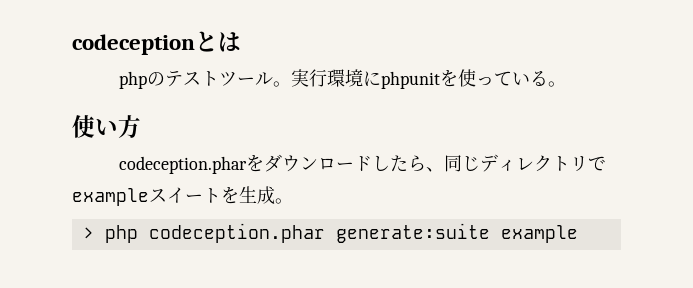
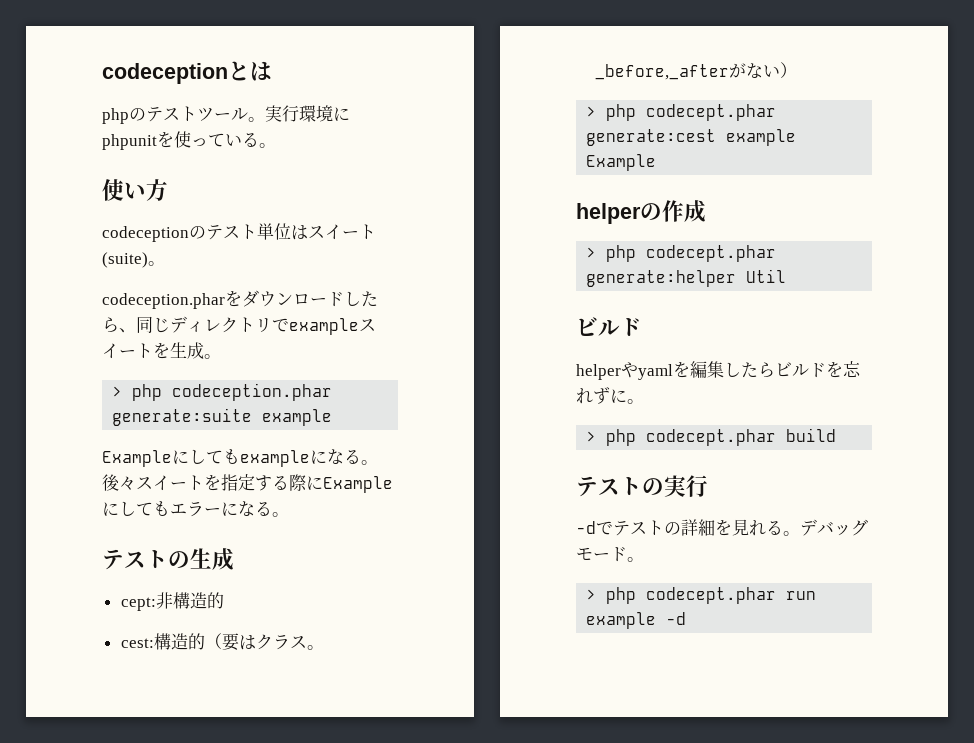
(141, 126) none -> [102,223,376,242] [102,252,165,268] // codeceptionのテスト単位はスイート(suite)。
(578, 234) none -> [102,449,378,467] [102,474,393,493] [102,501,289,517] [102,548,234,571] [120,592,224,611] [120,633,324,651] [594,62,797,80] [586,104,777,121] [586,129,797,146] [586,154,657,171] [576,200,706,224] [586,245,777,262] [586,269,787,287] [576,317,642,337] [576,361,861,380] [576,387,644,404] [586,428,837,446] [576,475,708,497] [576,519,868,536] [576,547,644,562] [586,587,817,604] [586,612,687,629] // Exampleにしてもexampleになる。後々スイートを指定する際にExampleにしてもエラーになる。 // テストの生成 // cept:非構造的 // cest:構造的（要はクラス。_before,_afterがない） // > php codecept.phar generate:cest example Example // helperの作成 // > php codecept.phar generate:helper Util // ビルド // helperやyamlを編集したらビルドを忘れずに。 // > php codecept.phar build // テストの実行 // -dでテストの詳細を見れる。デバッグモード。 // > php codecept.phar run example -d

